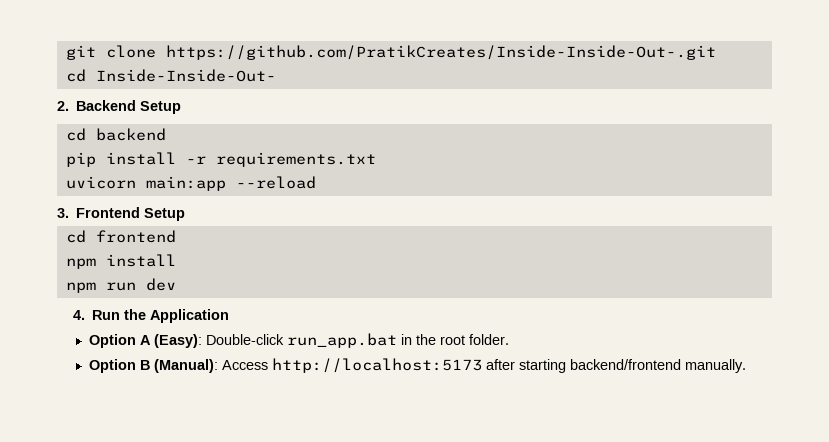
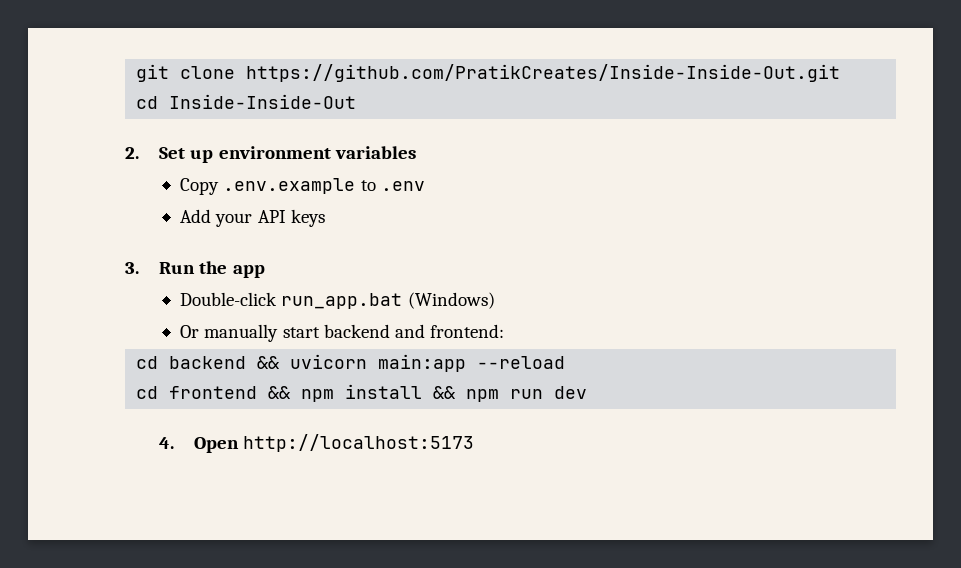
[165,45,716,60] [65,69,276,82] https://github.com/PratikCreates/Inside-Inside-Out-.git // cd Inside-Inside-Out- -> [246,64,841,82] [136,94,357,109] https://github.com/PratikCreates/Inside-Inside-Out.git // cd Inside-Inside-Out
[76,100,182,114] [65,128,166,141] [65,152,376,167] Backend Setup // cd backend // pip install -r requirements.txt // -> [159,146,416,163] [180,178,425,195] [180,209,325,227] [125,261,265,278] [180,292,495,309] [180,324,504,342] [136,356,281,369] Set up environment variables // Copy .env.example to .env // Add your API keys // 3. Run the app // Double-click run_app.bat (Windows) // Or manually start backend and frontend: // cd backend &&
[57,207,186,221] // 3. Frontend Setup -> (566, 362) none
(176, 236) // -> [268,386,292,399] &&
(176, 260) // -> [433,386,457,399] &&
[92,309,230,323] [89,333,510,348] [89,358,747,373] Run the Application // Option A (Easy): Double-click run_app.bat in the root folder. // Option B (Manual): Access http://localhost:5173 after starting backend/frontend manually. -> [193,434,474,453] Open http://localhost:5173

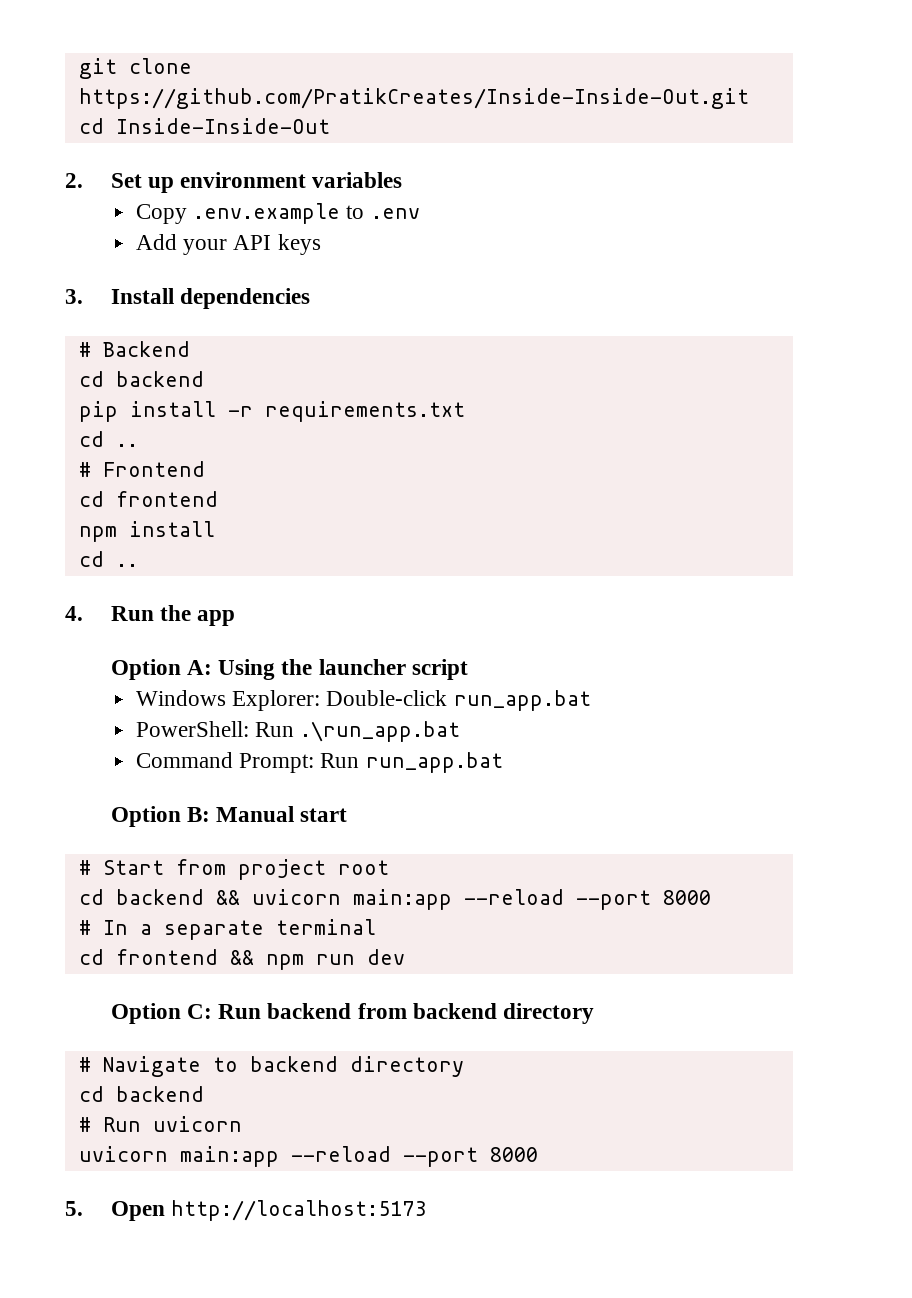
[159,261,265,278] [180,292,495,309] [180,324,504,342] Run the app // Double-click run_app.bat (Windows) // Or manually start backend and frontend: -> [110,288,310,309] [78,341,190,357] [78,371,204,387] [78,401,465,422] [78,431,138,447] [78,461,205,477] [78,491,218,507] [78,521,215,542] [78,551,138,567] [65,605,236,626] [110,659,468,680] [136,690,591,711] [136,721,461,742] [136,752,503,773] [110,806,348,827] [78,859,389,880] Install dependencies // # Backend // cd backend // pip install -r requirements.txt // cd .. // # Frontend // cd frontend // npm install // cd .. // 4. Run the app // Option A: Using the launcher script // Windows Explorer: Double-click run_app.bat // PowerShell: Run .\run_app.bat // Command Prompt: Run run_app.bat // Option B: Manual start // # Start from project root
(566, 362) none -> [575,890,711,910] [78,919,376,940] --port 8000 // # In a separate terminal
[345,384,500,402] install && npm -> (304, 962) none
[159,437,175,449] 4. -> [110,1003,594,1024] [78,1056,464,1077] [78,1086,204,1102] [78,1116,242,1132] [78,1146,538,1167] [65,1201,83,1216] Option C: Run backend from backend directory // # Navigate to backend directory // cd backend // # Run uvicorn // uvicorn main:app --reload --port 8000 // 5.

